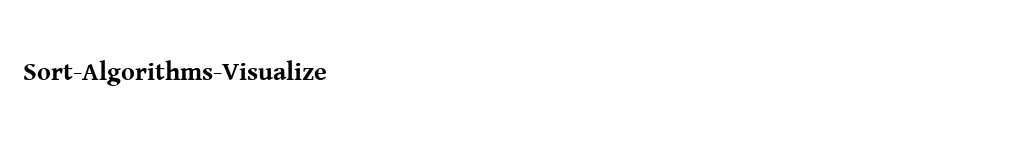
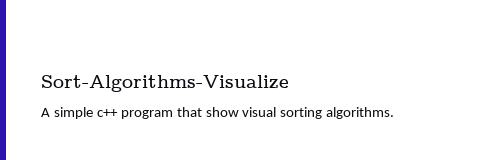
(327, 73) none -> [41,107,395,119] // A simple c++ program that show visual sorting algorithms.

